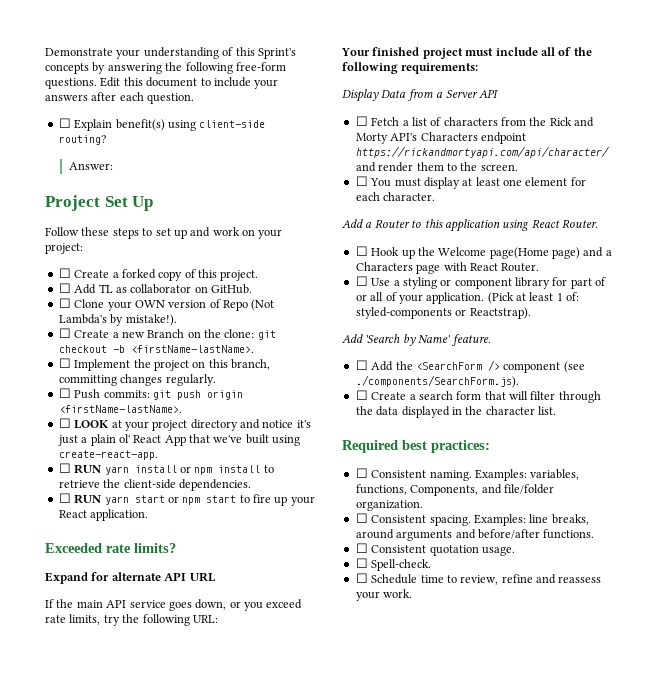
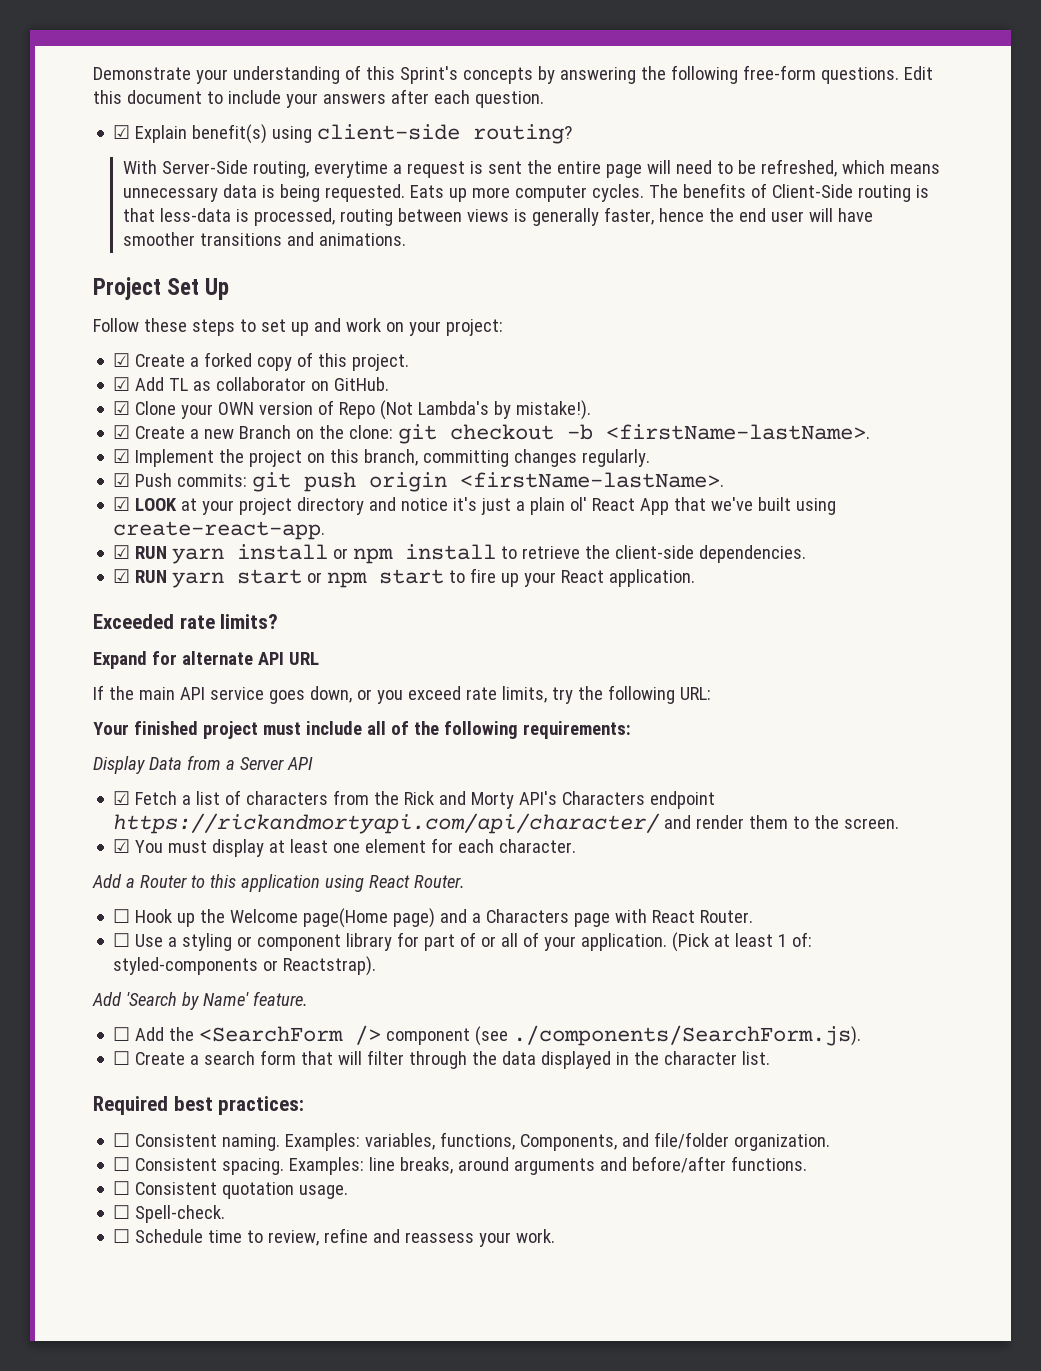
[58,118,71,128] ☐ -> [113,125,131,139] ☑
[68,162,113,170] Answer: -> [122,159,940,178] [122,183,929,202] [122,207,873,226] [122,232,406,246] With Server-Side routing, everytime a request is sent the entire page will need to be refreshed, which means unnecessary data is being requested. Eats up more computer cycles. The benefits of Client-Side routing is that less-data is processed, routing between views is generally faster, hence the end user will have smoother transitions and animations.
[58,268,71,278] ☐ -> [113,353,131,367] ☑
[58,283,71,293] ☐ -> [113,377,131,391] ☑
[58,298,71,308] ☐ -> [113,401,131,415] ☑
[58,328,71,338] ☐ -> [113,425,131,439] ☑
[58,358,71,368] ☐ -> [113,449,131,463] ☑
[58,388,71,398] ☐ -> [113,473,131,487] ☑
[58,418,71,428] ☐ -> [113,497,131,511] ☑
[58,463,71,473] ☐ -> [113,545,131,559] ☑
[58,493,71,503] ☐ -> [113,569,131,583] ☑
[355,116,368,126] ☐ -> [113,791,131,805] ☑
[355,176,368,186] ☐ -> [113,839,131,853] ☑

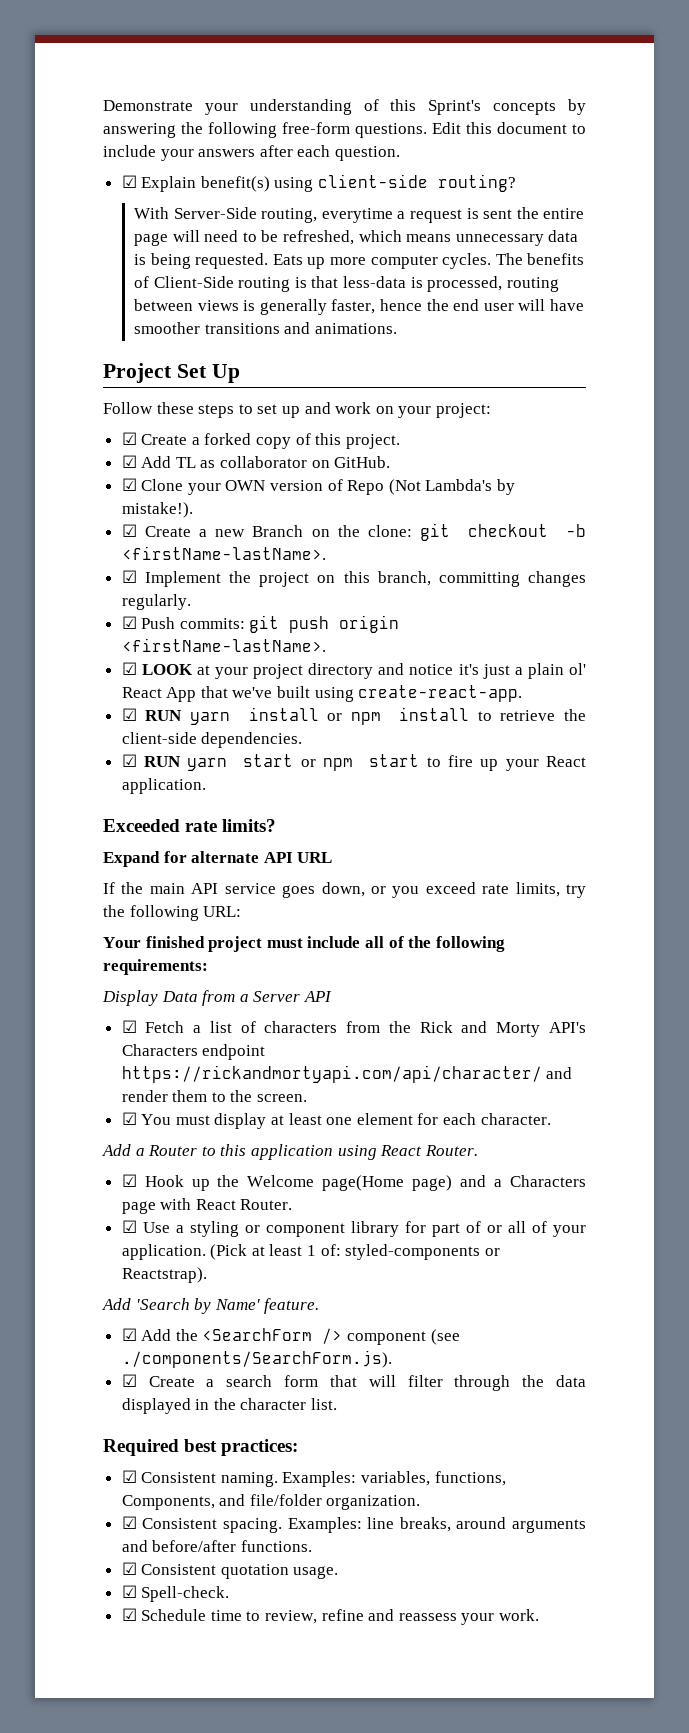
[113,909,131,923] ☐ -> [121,1174,137,1187] ☑
[113,933,131,947] ☐ -> [121,1220,137,1233] ☑
[113,1027,131,1041] ☐ -> [121,1328,137,1341] ☑
[113,1051,131,1065] ☐ -> [121,1374,137,1387] ☑
[113,1133,131,1147] ☐ -> [121,1470,137,1483] ☑
[113,1157,131,1171] ☐ -> [121,1516,137,1529] ☑
[113,1181,131,1195] ☐ -> [121,1562,137,1575] ☑
[113,1205,131,1219] ☐ -> [121,1585,137,1598] ☑
[113,1229,131,1243] ☐ -> [121,1608,137,1621] ☑

